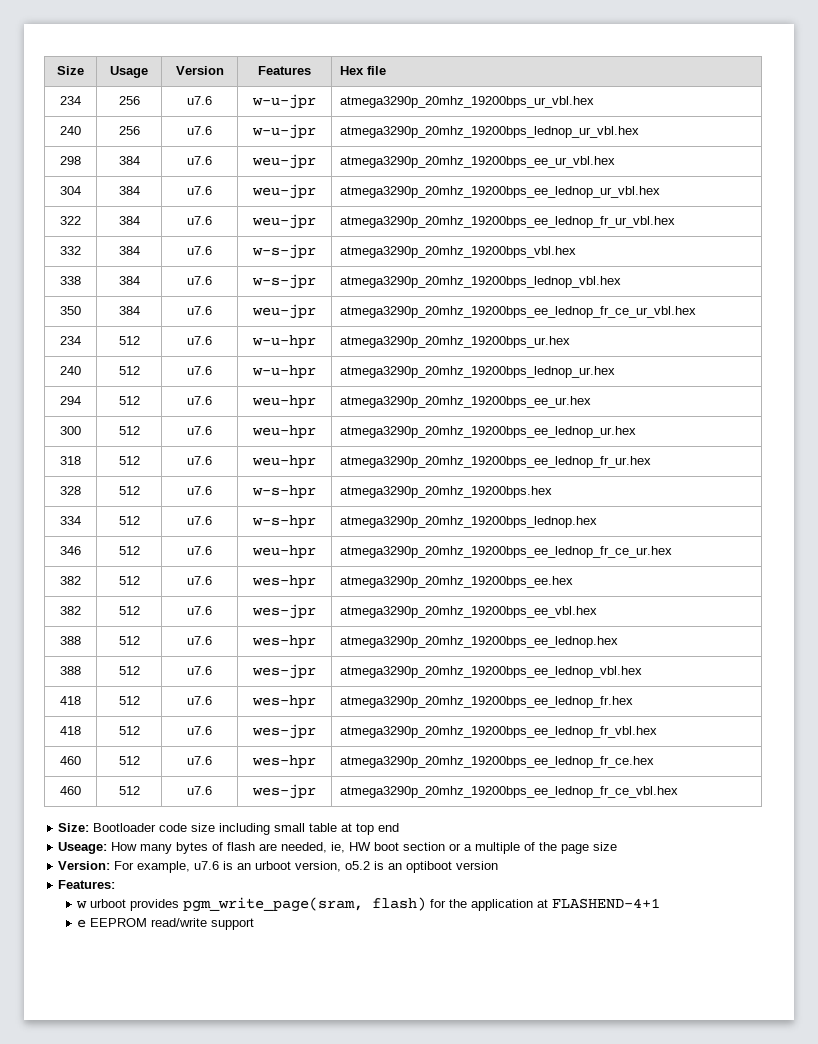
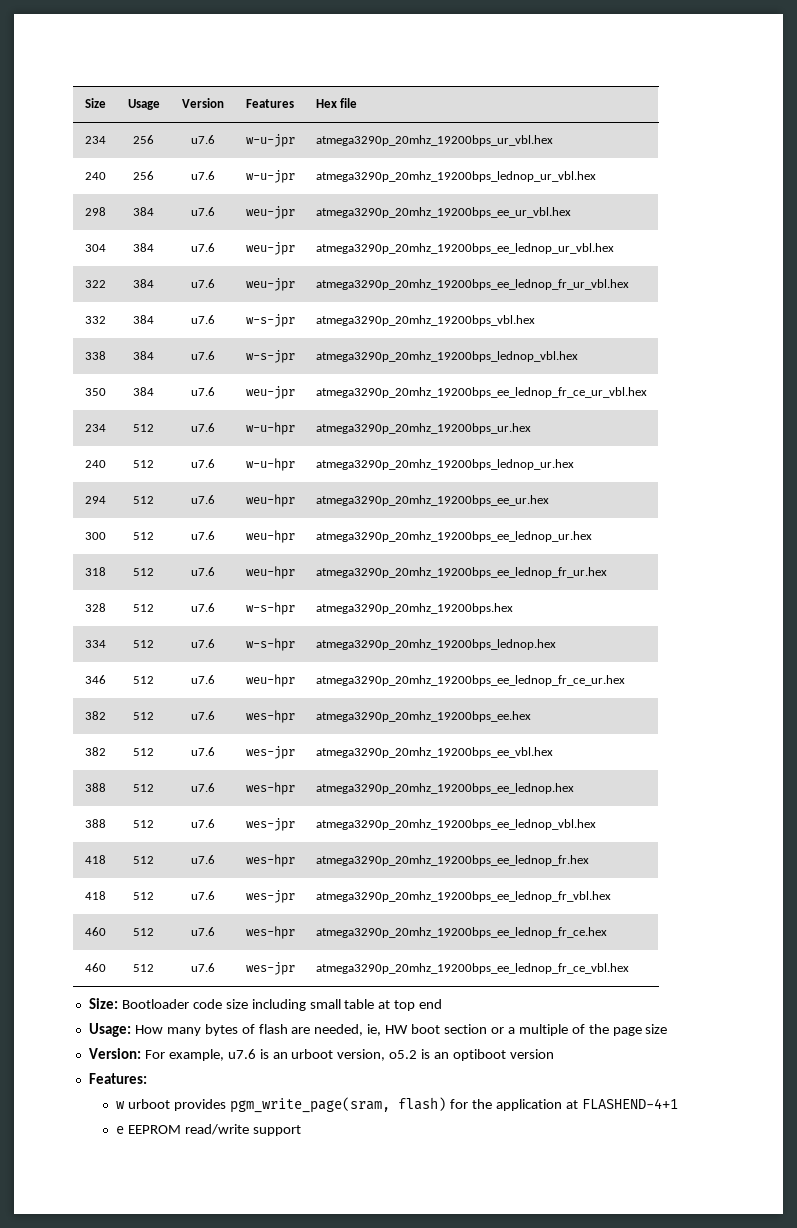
[58,842,108,854] Useage: -> [88,1023,131,1037] Usage:

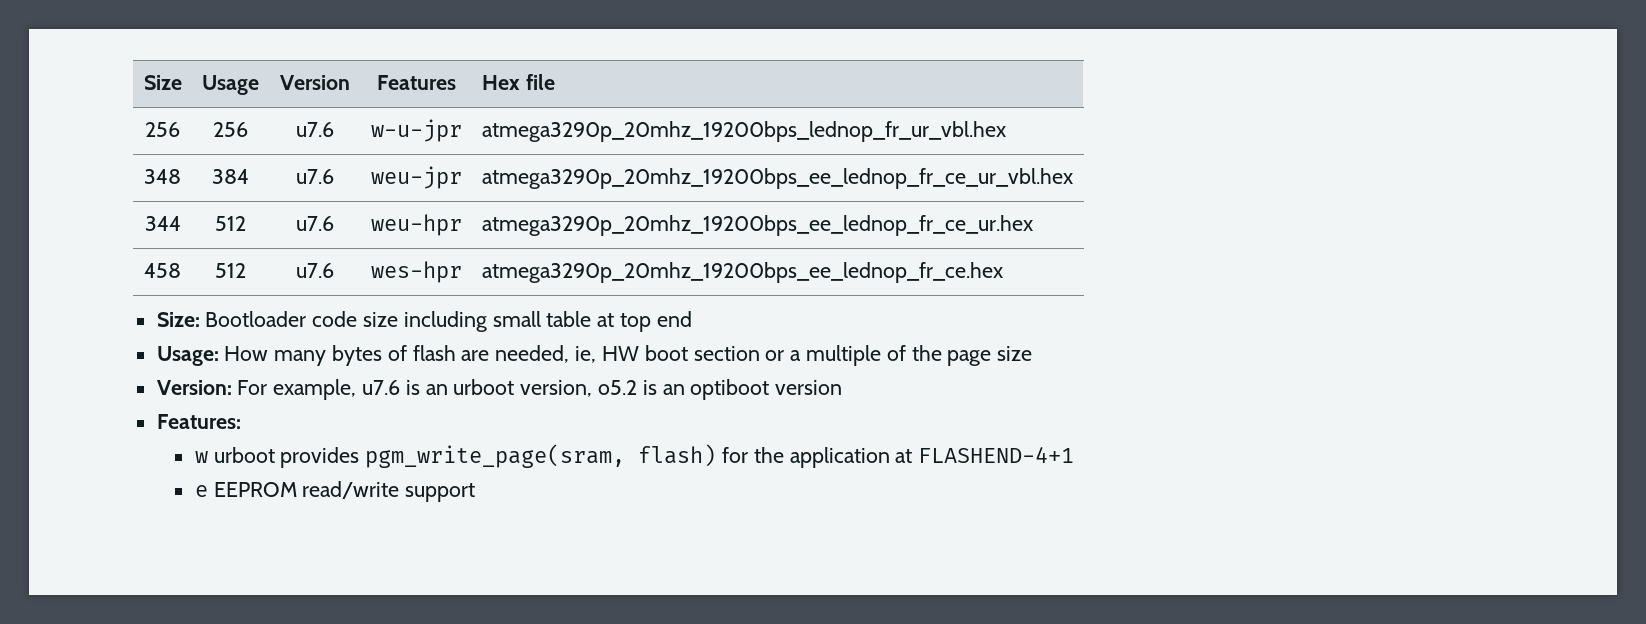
[84,136,106,144] [133,135,154,144] [190,135,215,144] [245,134,295,147] [315,135,553,146] [84,172,106,180] [133,171,154,180] [190,171,215,180] [245,170,295,183] [315,171,596,182] [84,207,106,216] [133,207,154,216] [190,207,215,216] [245,206,295,219] [315,207,571,218] [84,244,106,252] [133,243,154,252] [190,243,215,252] [245,242,295,255] [315,243,614,254] [84,280,106,288] [133,279,154,288] [190,279,215,288] [245,278,295,291] [315,279,629,290] [84,316,106,324] [133,315,154,324] [190,315,215,324] [245,314,295,327] [315,315,535,326] [84,351,106,360] [133,351,154,360] [190,351,215,360] [245,350,295,363] [315,351,578,362] [84,388,106,396] [133,387,154,396] [190,387,215,396] [245,386,295,399] [315,387,647,398] [84,424,106,432] [133,424,154,432] [190,423,215,432] [245,422,295,435] [315,423,531,434] [84,460,106,468] [133,460,154,468] [190,459,215,468] [245,458,295,471] [315,459,574,470] [84,496,106,504] [133,496,154,504] [190,495,215,504] [245,494,295,507] [315,495,549,506] [84,532,106,540] [133,532,154,540] [190,531,215,540] [245,530,295,543] [315,531,592,542] [84,567,106,576] [133,568,154,576] [190,567,215,576] [245,566,295,579] [315,567,607,578] [84,603,106,612] [133,604,154,612] [190,603,215,612] [245,602,295,615] [315,603,513,614] [84,640,106,648] [133,640,154,648] [190,639,215,648] [245,638,295,651] [315,639,556,650] [84,675,106,684] [133,676,154,684] [190,675,215,684] [245,674,295,687] [315,675,625,686] [84,711,106,720] [133,712,154,720] [190,711,215,720] [245,710,295,723] [315,711,531,722] [84,747,106,756] [133,748,154,756] [190,747,215,756] [245,746,295,759] [315,747,553,758] [84,783,106,792] [133,784,154,792] [190,783,215,792] [245,782,295,795] [315,783,574,794] [84,819,106,828] [133,820,154,828] [190,819,215,828] [245,818,295,831] [315,819,596,830] [84,855,106,864] [133,856,154,864] [190,855,215,864] [245,854,295,867] [315,855,589,866] [84,891,106,900] [133,892,154,900] [190,891,215,900] [245,890,295,903] [315,891,611,902] [84,927,106,936] 234 | 256 | u7.6 | w-u-jpr | atmega3290p_20mhz_19200bps_ur_vbl.hex // 240 | 256 | u7.6 | w-u-jpr | atmega3290p_20mhz_19200bps_lednop_ur_vbl.hex // 298 | 384 | u7.6 | weu-jpr | atmega3290p_20mhz_19200bps_ee_ur_vbl.hex // 304 | 384 | u7.6 | weu-jpr | atmega3290p_20mhz_19200bps_ee_lednop_ur_vbl.hex // 322 | 384 | u7.6 | weu-jpr | atmega3290p_20mhz_19200bps_ee_lednop_fr_ur_vbl.hex // 332 | 384 | u7.6 | w-s-jpr | atmega3290p_20mhz_19200bps_vbl.hex // 338 | 384 | u7.6 | w-s-jpr | atmega3290p_20mhz_19200bps_lednop_vbl.hex // 350 | 384 | u7.6 | weu-jpr | atmega3290p_20mhz_19200bps_ee_lednop_fr_ce_ur_vbl.hex // 234 | 512 | u7.6 | w-u-hpr | atmega3290p_20mhz_19200bps_ur.hex // 240 | 512 | u7.6 | w-u-hpr | atmega3290p_20mhz_19200bps_lednop_ur.hex // 294 | 512 | u7.6 | weu-hpr | atmega3290p_20mhz_19200bps_ee_ur.hex // 300 | 512 | u7.6 | weu-hpr | atmega3290p_20mhz_19200bps_ee_lednop_ur.hex // 318 | 512 | u7.6 | weu-hpr | atmega3290p_20mhz_19200bps_ee_lednop_fr_ur.hex // 328 | 512 | u7.6 | w-s-hpr | atmega3290p_20mhz_19200bps.hex // 334 | 512 | u7.6 | w-s-hpr | atmega3290p_20mhz_19200bps_lednop.hex // 346 | 512 | u7.6 | weu-hpr | atmega3290p_20mhz_19200bps_ee_lednop_fr_ce_ur.hex // 382 | 512 | u7.6 | wes-hpr | atmega3290p_20mhz_19200bps_ee.hex // 382 | 512 | u7.6 | wes-jpr | atmega3290p_20mhz_19200bps_ee_vbl.hex // 388 | 512 | u7.6 | wes-hpr | atmega3290p_20mhz_19200bps_ee_lednop.hex // 388 | 512 | u7.6 | wes-jpr | atmega3290p_20mhz_19200bps_ee_lednop_vbl.hex // 418 | 512 | u7.6 | wes-hpr | atmega3290p_20mhz_19200bps_ee_lednop_fr.hex // 418 | 512 | u7.6 | wes-jpr | atmega3290p_20mhz_19200bps_ee_lednop_fr_vbl.hex // 460 -> [145,122,180,137] [213,122,248,137] [296,122,335,137] [371,119,462,142] [481,121,1006,142] [144,169,181,184] [212,169,249,184] [296,169,335,184] [371,166,462,189] [481,168,1073,189] [144,216,181,231] [215,216,246,231] [296,216,335,231] [371,214,462,236] [481,215,1033,236] [144,263,181,278] 256 | 256 | u7.6 | w-u-jpr | atmega3290p_20mhz_19200bps_lednop_fr_ur_vbl.hex // 348 | 384 | u7.6 | weu-jpr | atmega3290p_20mhz_19200bps_ee_lednop_fr_ce_ur_vbl.hex // 344 | 512 | u7.6 | weu-hpr | atmega3290p_20mhz_19200bps_ee_lednop_fr_ce_ur.hex // 458
[84,963,106,972] [133,964,154,972] [190,963,215,972] [245,962,295,975] [315,963,629,974] // 460 | 512 | u7.6 | wes-jpr | atmega3290p_20mhz_19200bps_ee_lednop_fr_ce_vbl.hex -> (1003, 272) none

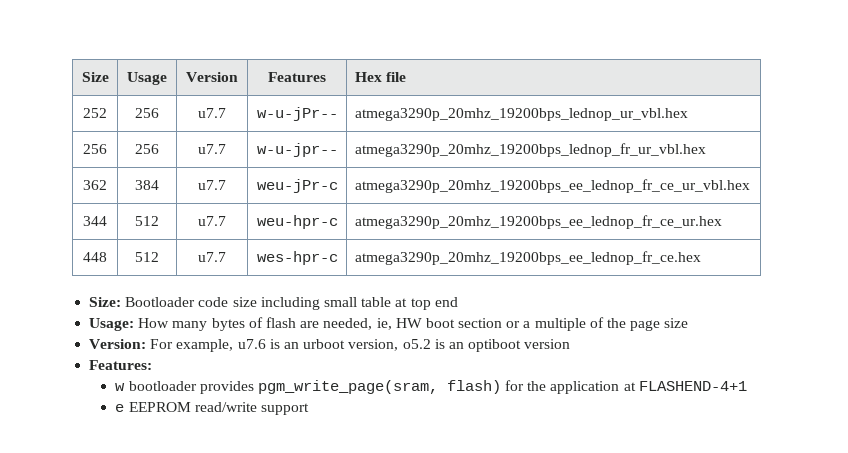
(555, 82) none -> [83,108,107,118] [135,108,159,118] [198,108,226,118] [256,107,338,121] [354,108,688,121] // 252 | 256 | u7.7 | w-u-jPr-- | atmega3290p_20mhz_19200bps_lednop_ur_vbl.hex
[296,122,335,137] [371,119,462,142] u7.6 | w-u-jpr -> [198,144,226,154] [256,143,338,157] u7.7 | w-u-jpr--
[144,169,181,184] 348 -> [83,180,107,190] 362
[296,169,335,184] [371,166,462,189] u7.6 | weu-jpr -> [198,180,226,190] [256,179,338,193] u7.7 | weu-jPr-c
[296,216,335,231] [371,214,462,236] u7.6 | weu-hpr -> [198,216,226,226] [256,215,338,229] u7.7 | weu-hpr-c
[144,263,181,278] [215,263,246,278] [296,263,335,278] [371,261,462,283] 458 | 512 | u7.6 | wes-hpr -> [83,252,107,262] [135,252,159,262] [198,252,226,262] [256,251,338,265] 448 | 512 | u7.7 | wes-hpr-c
[213,447,275,463] urboot -> [128,381,197,391] bootloader

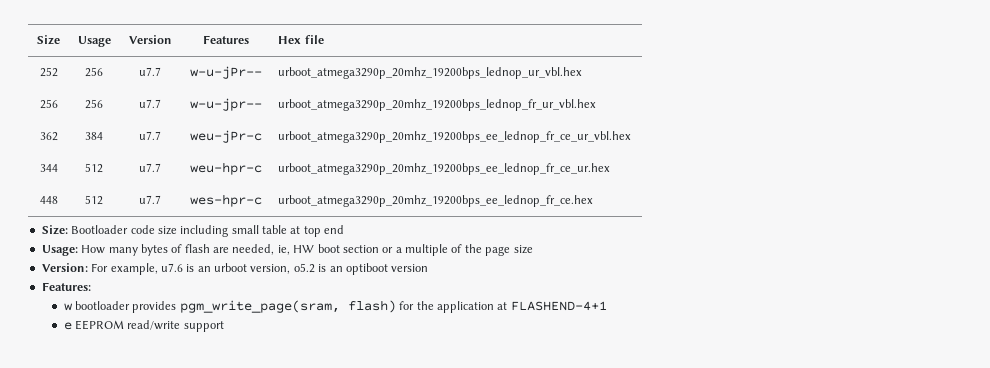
[354,108,688,121] atmega3290p_20mhz_19200bps_lednop_ur_vbl.hex -> [278,67,583,79] urboot_atmega3290p_20mhz_19200bps_lednop_ur_vbl.hex
[354,143,706,157] atmega3290p_20mhz_19200bps_lednop_fr_ur_vbl.hex -> [278,99,597,111] urboot_atmega3290p_20mhz_19200bps_lednop_fr_ur_vbl.hex
[354,179,750,193] atmega3290p_20mhz_19200bps_ee_lednop_fr_ce_ur_vbl.hex -> [278,131,632,143] urboot_atmega3290p_20mhz_19200bps_ee_lednop_fr_ce_ur_vbl.hex
[354,215,722,229] atmega3290p_20mhz_19200bps_ee_lednop_fr_ce_ur.hex -> [278,163,611,175] urboot_atmega3290p_20mhz_19200bps_ee_lednop_fr_ce_ur.hex
[354,251,701,265] atmega3290p_20mhz_19200bps_ee_lednop_fr_ce.hex -> [278,195,594,207] urboot_atmega3290p_20mhz_19200bps_ee_lednop_fr_ce.hex

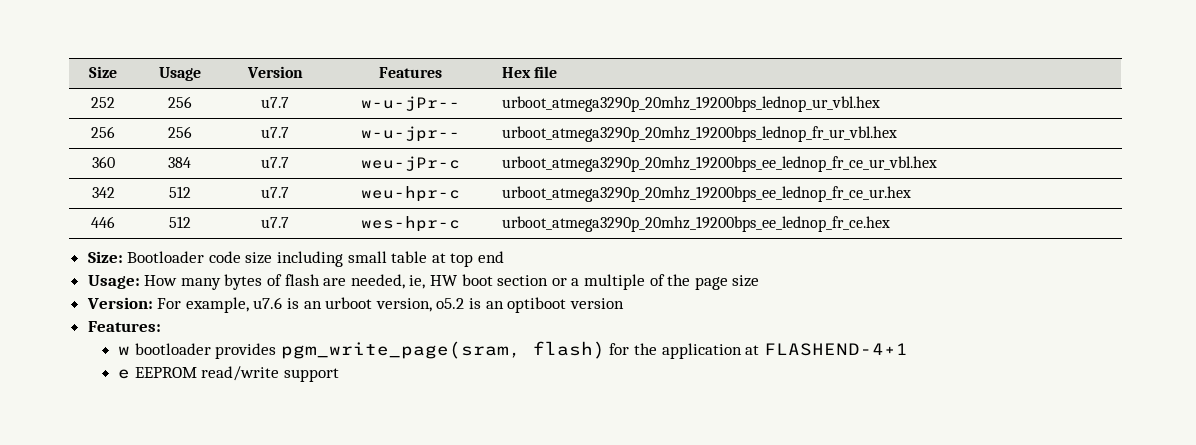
[39,132,58,141] 362 -> [91,156,115,168] 360
[39,164,58,172] 344 -> [91,187,115,198] 342
[39,196,58,204] 448 -> [91,216,115,228] 446

